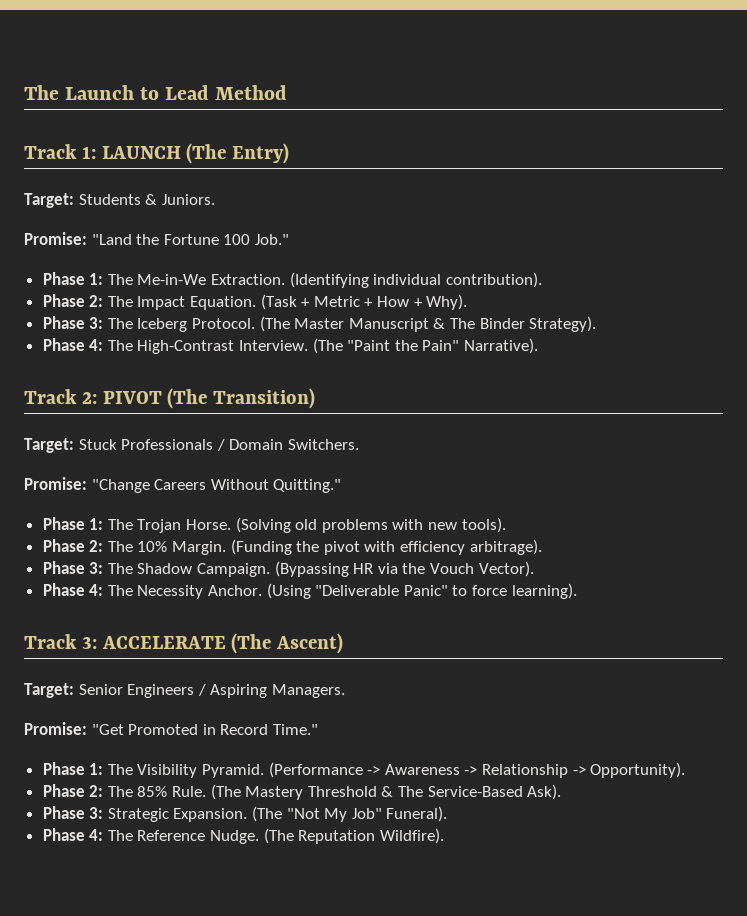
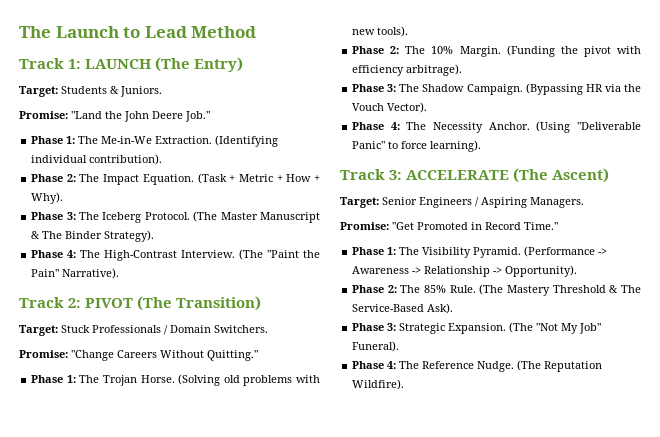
[163,234,251,245] Fortune 100 -> [124,111,183,122] John Deere

